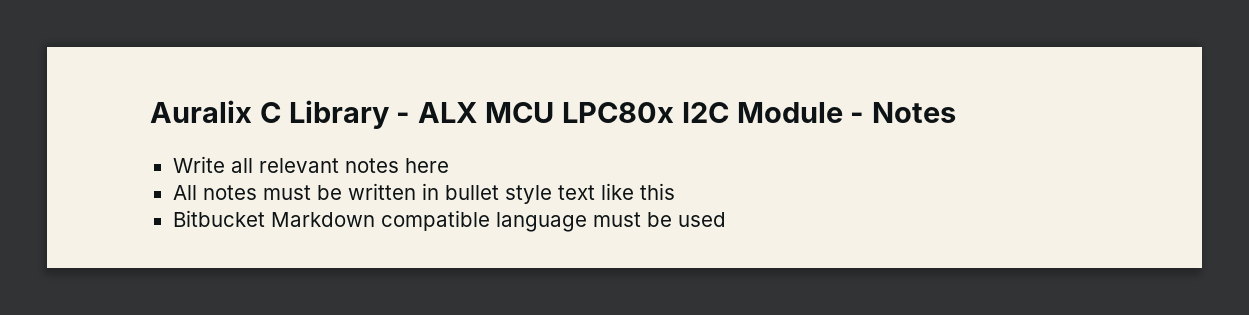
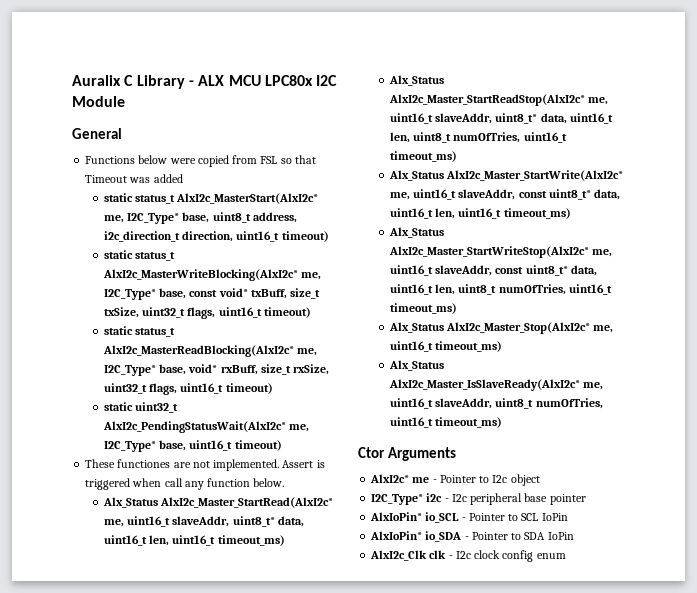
[850,102,957,123] [172,156,449,173] [172,183,675,204] [172,210,726,232] - Notes // Write all relevant notes here // All notes must be written in bullet style text like this // Bitbucket Markdown compatible language must be used -> [72,128,122,139] [85,155,316,167] [85,174,183,183] [103,193,319,204] [103,212,297,224] [103,231,329,242] [103,250,176,261] [102,269,322,281] [103,288,320,300] [103,307,311,319] [103,326,176,337] [102,345,318,357] [103,364,329,376] [103,383,273,395] [103,402,179,413] [102,421,310,433] [103,440,282,452] [85,459,325,471] [85,478,285,490] [102,497,334,508] [103,516,304,527] [103,535,285,546] [388,75,444,86] [388,94,609,106] [389,113,613,124] [389,132,567,143] [389,151,457,162] [388,170,624,181] [389,189,620,200] [389,208,571,219] [388,227,444,238] [388,246,613,258] [389,265,597,276] [389,284,612,295] [389,303,457,314] [388,322,614,334] [389,341,503,352] [388,360,444,371] [388,379,604,391] [389,398,603,409] [389,417,503,428] [358,447,456,461] [370,474,540,486] [371,493,586,505] [370,512,568,523] [370,531,574,542] [370,550,566,562] // General // Functions below were copied from FSL so that Timeout was added // static status_t AlxI2c_MasterStart(AlxI2c* me, I2C_Type* base, uint8_t address, i2c_direction_t direction, uint16_t timeout) // static status_t AlxI2c_MasterWriteBlocking(AlxI2c* me, I2C_Type* base, const void* txBuff, size_t txSize, uint32_t flags, uint16_t timeout) // static status_t AlxI2c_MasterReadBlocking(AlxI2c* me, I2C_Type* base, void* rxBuff, size_t rxSize, uint32_t flags, uint16_t timeout) // static uint32_t AlxI2c_PendingStatusWait(AlxI2c* me, I2C_Type* base, uint16_t timeout) // These functiones are not implemented. Assert is triggered when call any function below. // Alx_Status AlxI2c_Master_StartRead(AlxI2c* me, uint16_t slaveAddr, uint8_t* data, uint16_t len, uint16_t timeout_ms) // Alx_Status AlxI2c_Master_StartReadStop(AlxI2c* me, uint16_t slaveAddr, uint8_t* data, uint16_t len, uint8_t numOfTries, uint16_t timeout_ms) // Alx_Status AlxI2c_Master_StartWrite(AlxI2c* me, uint16_t slaveAddr, const uint8_t* data, uint16_t len, uint16_t timeout_ms) // Alx_Status AlxI2c_Master_StartWriteStop(AlxI2c* me, uint16_t slaveAddr, const uint8_t* data, uint16_t len, uint8_t numOfTries, uint16_t timeout_ms) // Alx_Status AlxI2c_Master_Stop(AlxI2c* me, uint16_t timeout_ms) // Alx_Status AlxI2c_Master_IsSlaveReady(AlxI2c* me, uint16_t slaveAddr, uint8_t numOfTries, uint16_t timeout_ms) // Ctor Arguments // AlxI2c* me - Pointer to I2c object // I2C_Type* i2c - I2c peripheral base pointer // AlxIoPin* io_SCL - Pointer to SCL IoPin // AlxIoPin* io_SDA - Pointer to SDA IoPin // AlxI2c_Clk clk - I2c clock config enum

